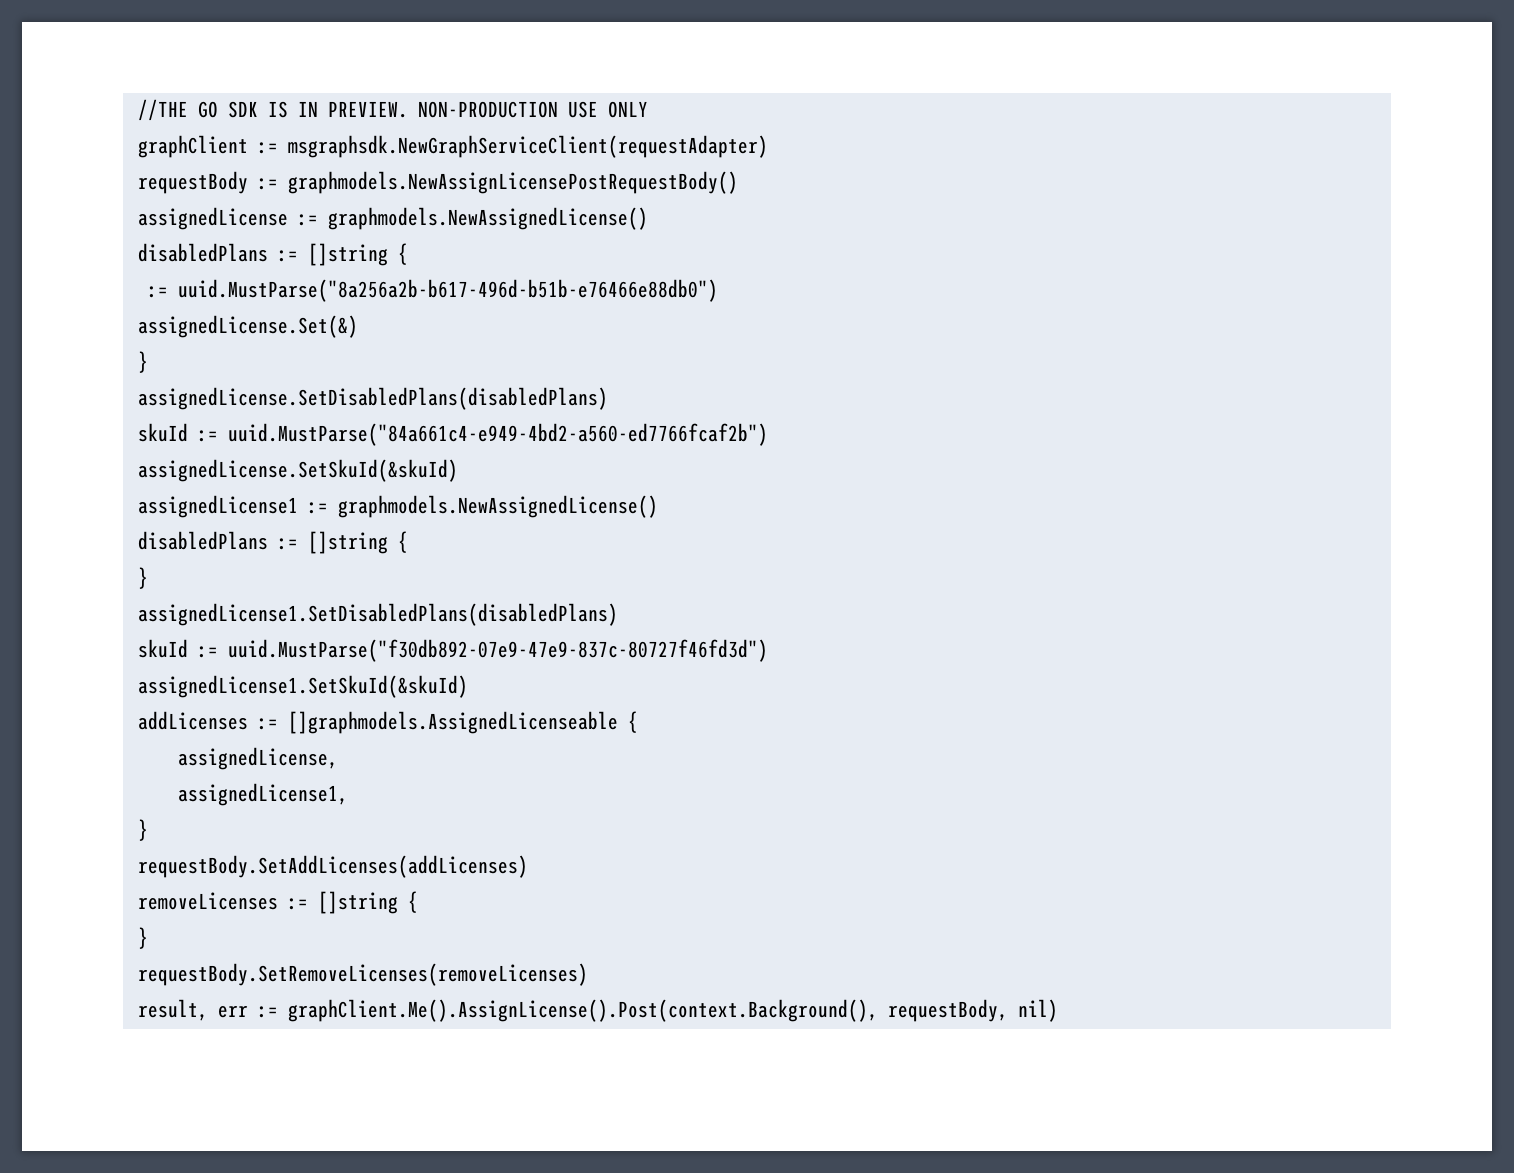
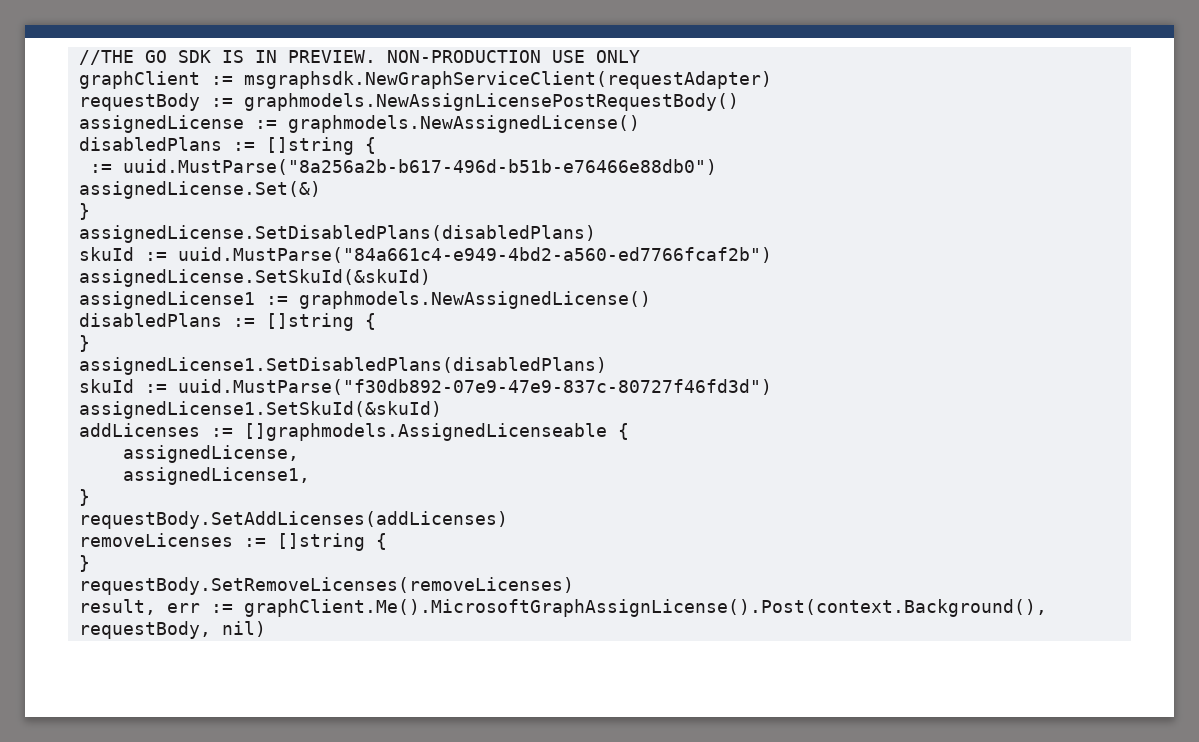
[288,999,879,1022] graphClient.Me().AssignLicense().Post(context.Background(), -> [243,599,1047,617] graphClient.Me().MicrosoftGraphAssignLicense().Post(context.Background(),

